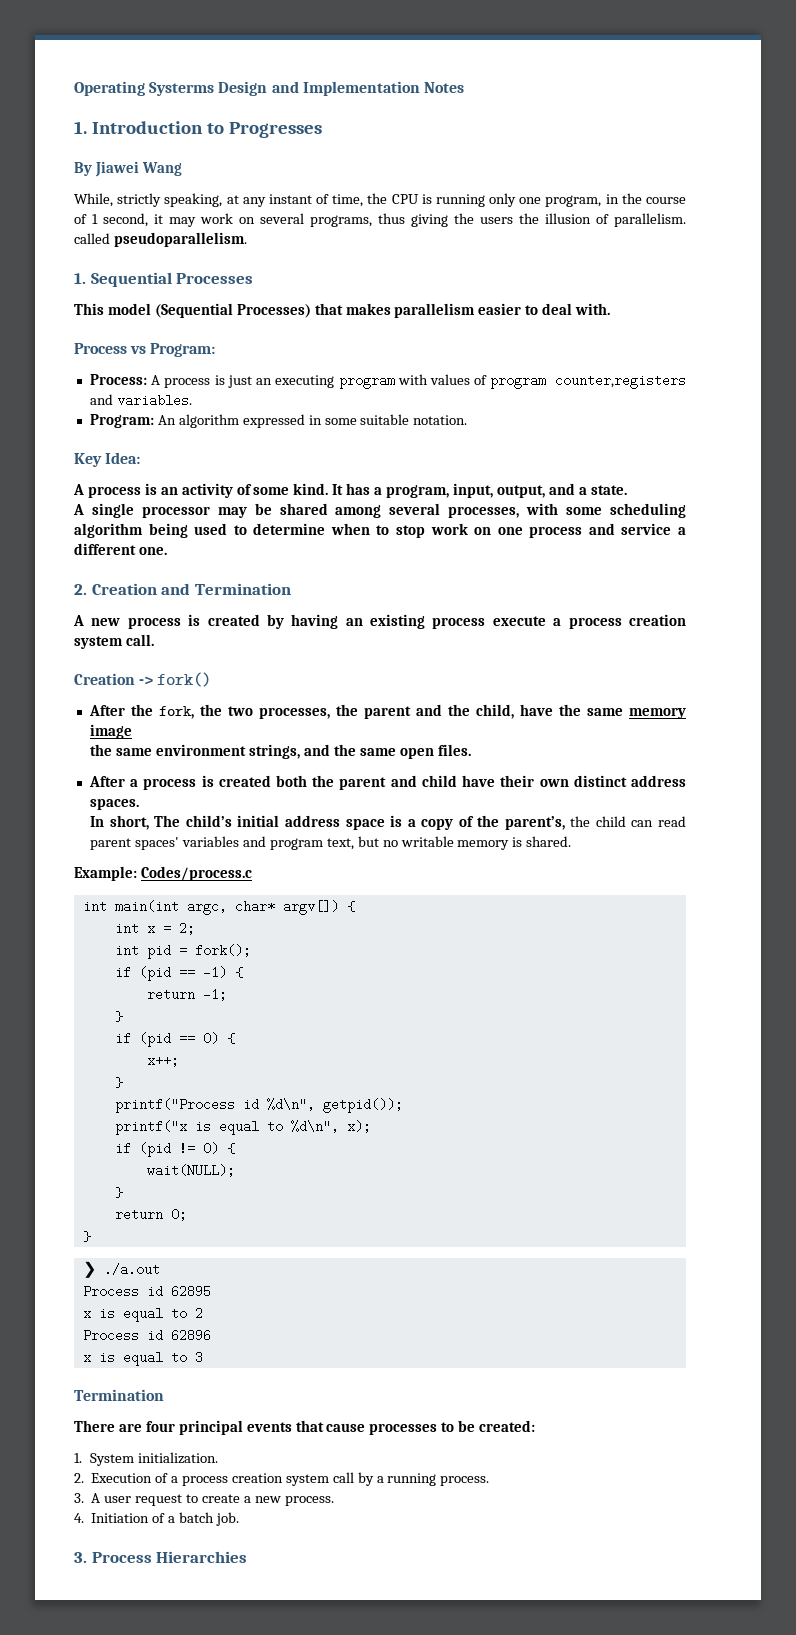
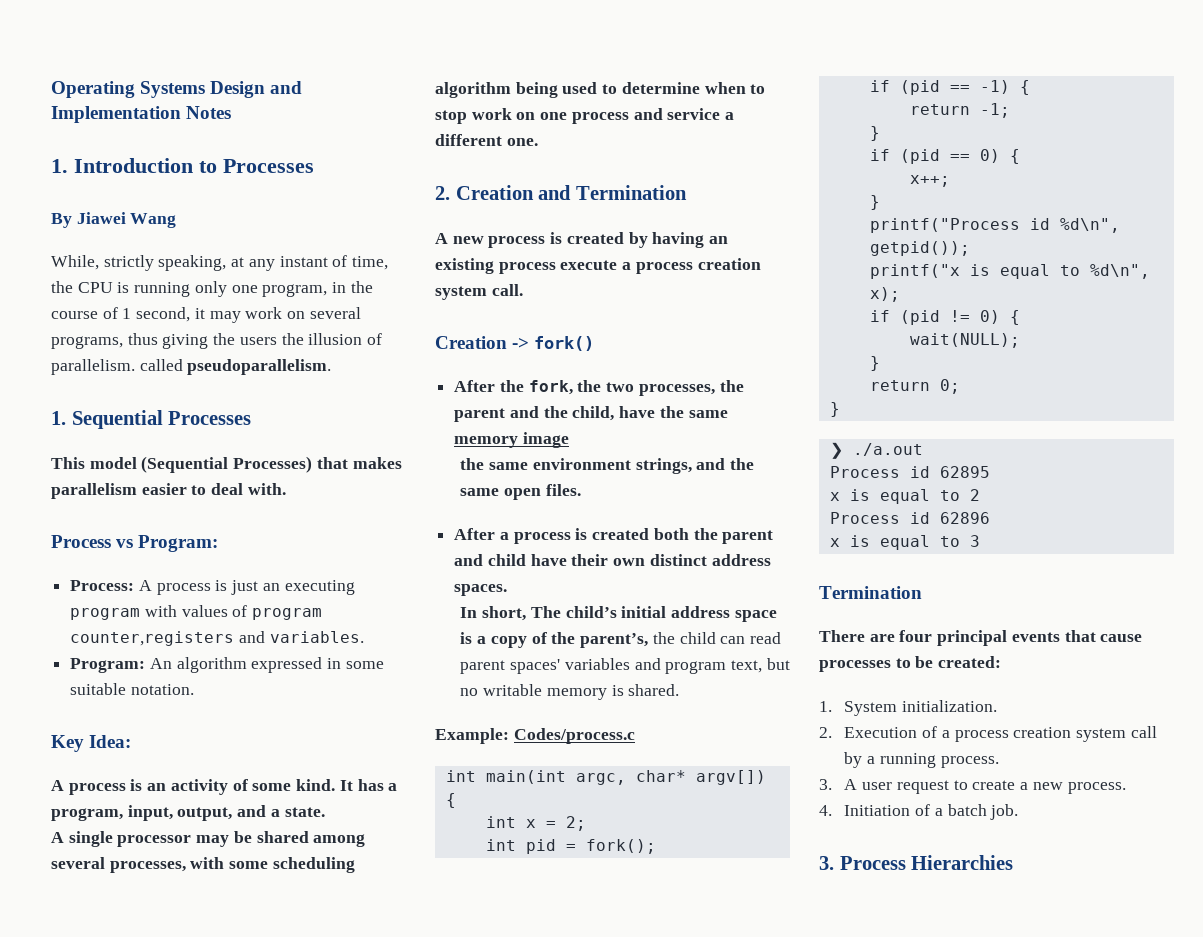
[149,82,215,96] Systerms -> [140,81,206,98] Systems
[228,122,322,138] Progresses -> [223,159,314,173] Processes

